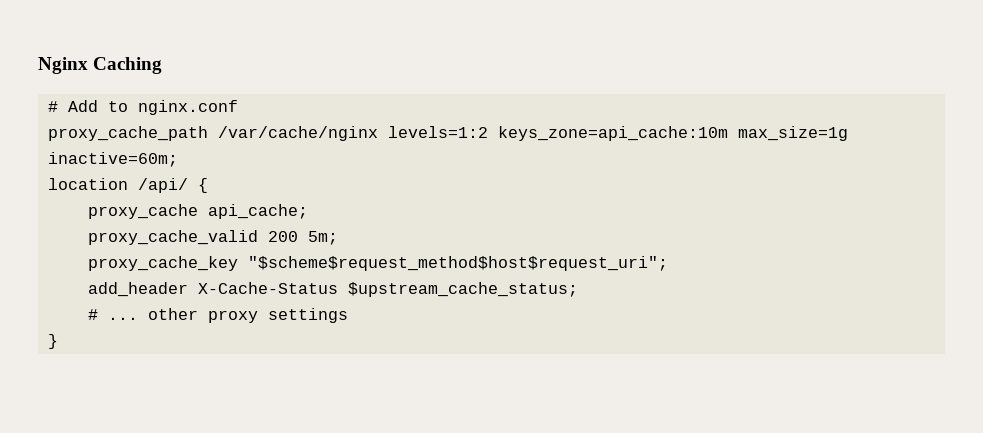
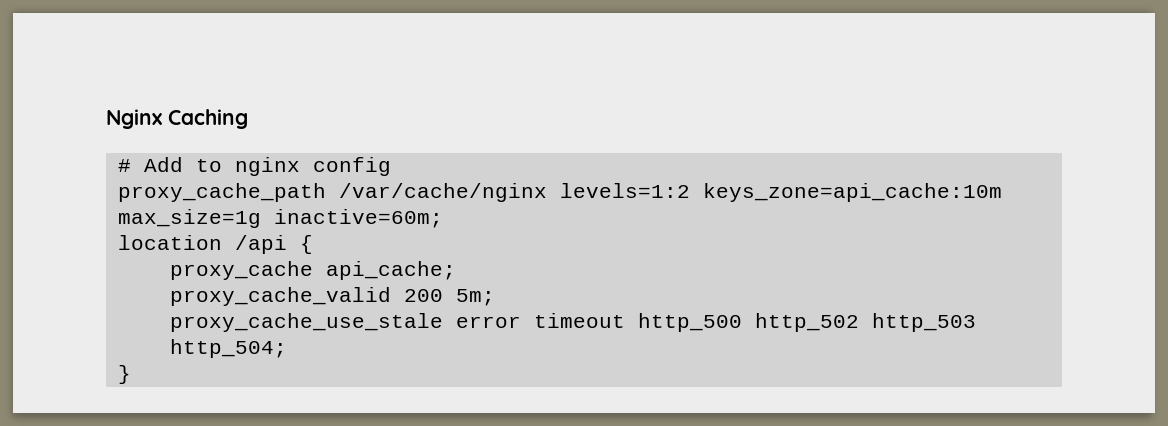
[138,100,239,115] nginx.conf -> [234,157,391,176] nginx config
[138,178,189,193] /api/ -> [234,235,287,254] /api
[88,256,669,271] [88,282,579,297] [88,308,349,323] proxy_cache_key "$scheme$request_method$host$request_uri"; // add_header X-Cache-Status $upstream_cache_status; // # ... other proxy settings -> [169,313,976,332] [169,339,287,358] proxy_cache_use_stale error timeout http_500 http_502 http_503 http_504;

